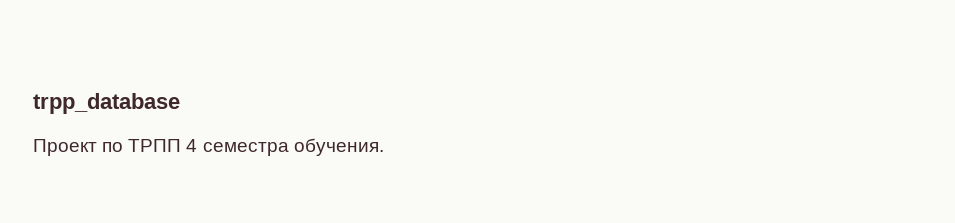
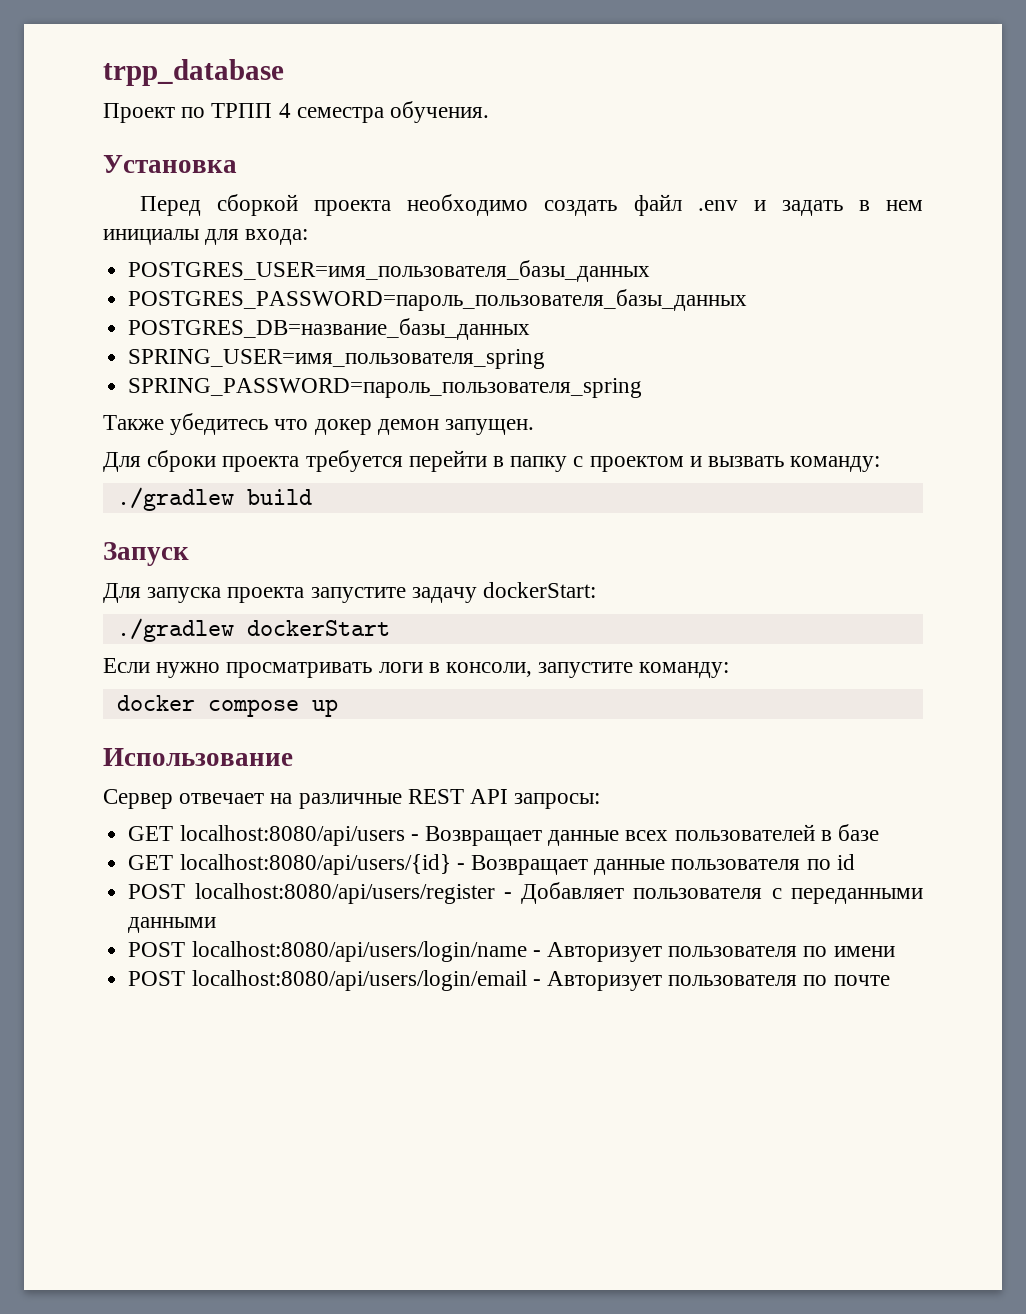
(384, 147) none -> [103,155,237,173] [140,194,924,216] [103,229,309,245] [128,260,651,282] [128,289,748,311] [128,318,531,340] [128,349,546,369] [128,378,643,398] [103,413,535,435] [103,450,881,472] [116,487,312,511] [103,542,189,566] [103,582,597,603] [116,618,390,642] [103,658,730,678] [116,695,338,717] [103,748,293,766] [103,789,601,809] [128,824,879,846] [128,854,855,875] [128,882,923,904] [128,917,217,933] [128,941,895,962] [128,970,890,991] // Установка // Перед сборкой проекта необходимо создать файл .env и задать в нем инициалы для входа: // POSTGRES_USER=имя_пользователя_базы_данных // POSTGRES_PASSWORD=пароль_пользователя_базы_данных // POSTGRES_DB=название_базы_данных // SPRING_USER=имя_пользователя_spring // SPRING_PASSWORD=пароль_пользователя_spring // Также убедитесь что докер демон запущен. // Для сброки проекта требуется перейти в папку с проектом и вызвать команду: // ./gradlew build // Запуск // Для запуска проекта запустите задачу dockerStart: // ./gradlew dockerStart // Если нужно просматривать логи в консоли, запустите команду: // docker compose up // Использование // Сервер отвечает на различные REST API запросы: // GET localhost:8080/api/users - Возвращает данные всех пользователей в базе // GET localhost:8080/api/users/{id} - Возвращает данные пользователя по id // POST localhost:8080/api/users/register - Добавляет пользователя с переданными данными // POST localhost:8080/api/users/login/name - Авторизует пользователя по имени // POST localhost:8080/api/users/login/email - Авторизует пользователя по почте

